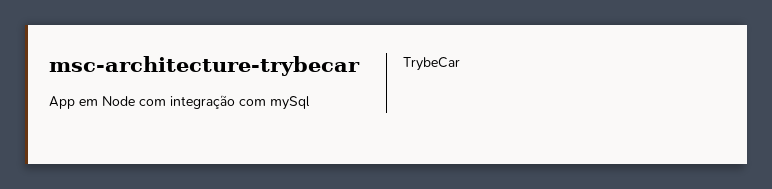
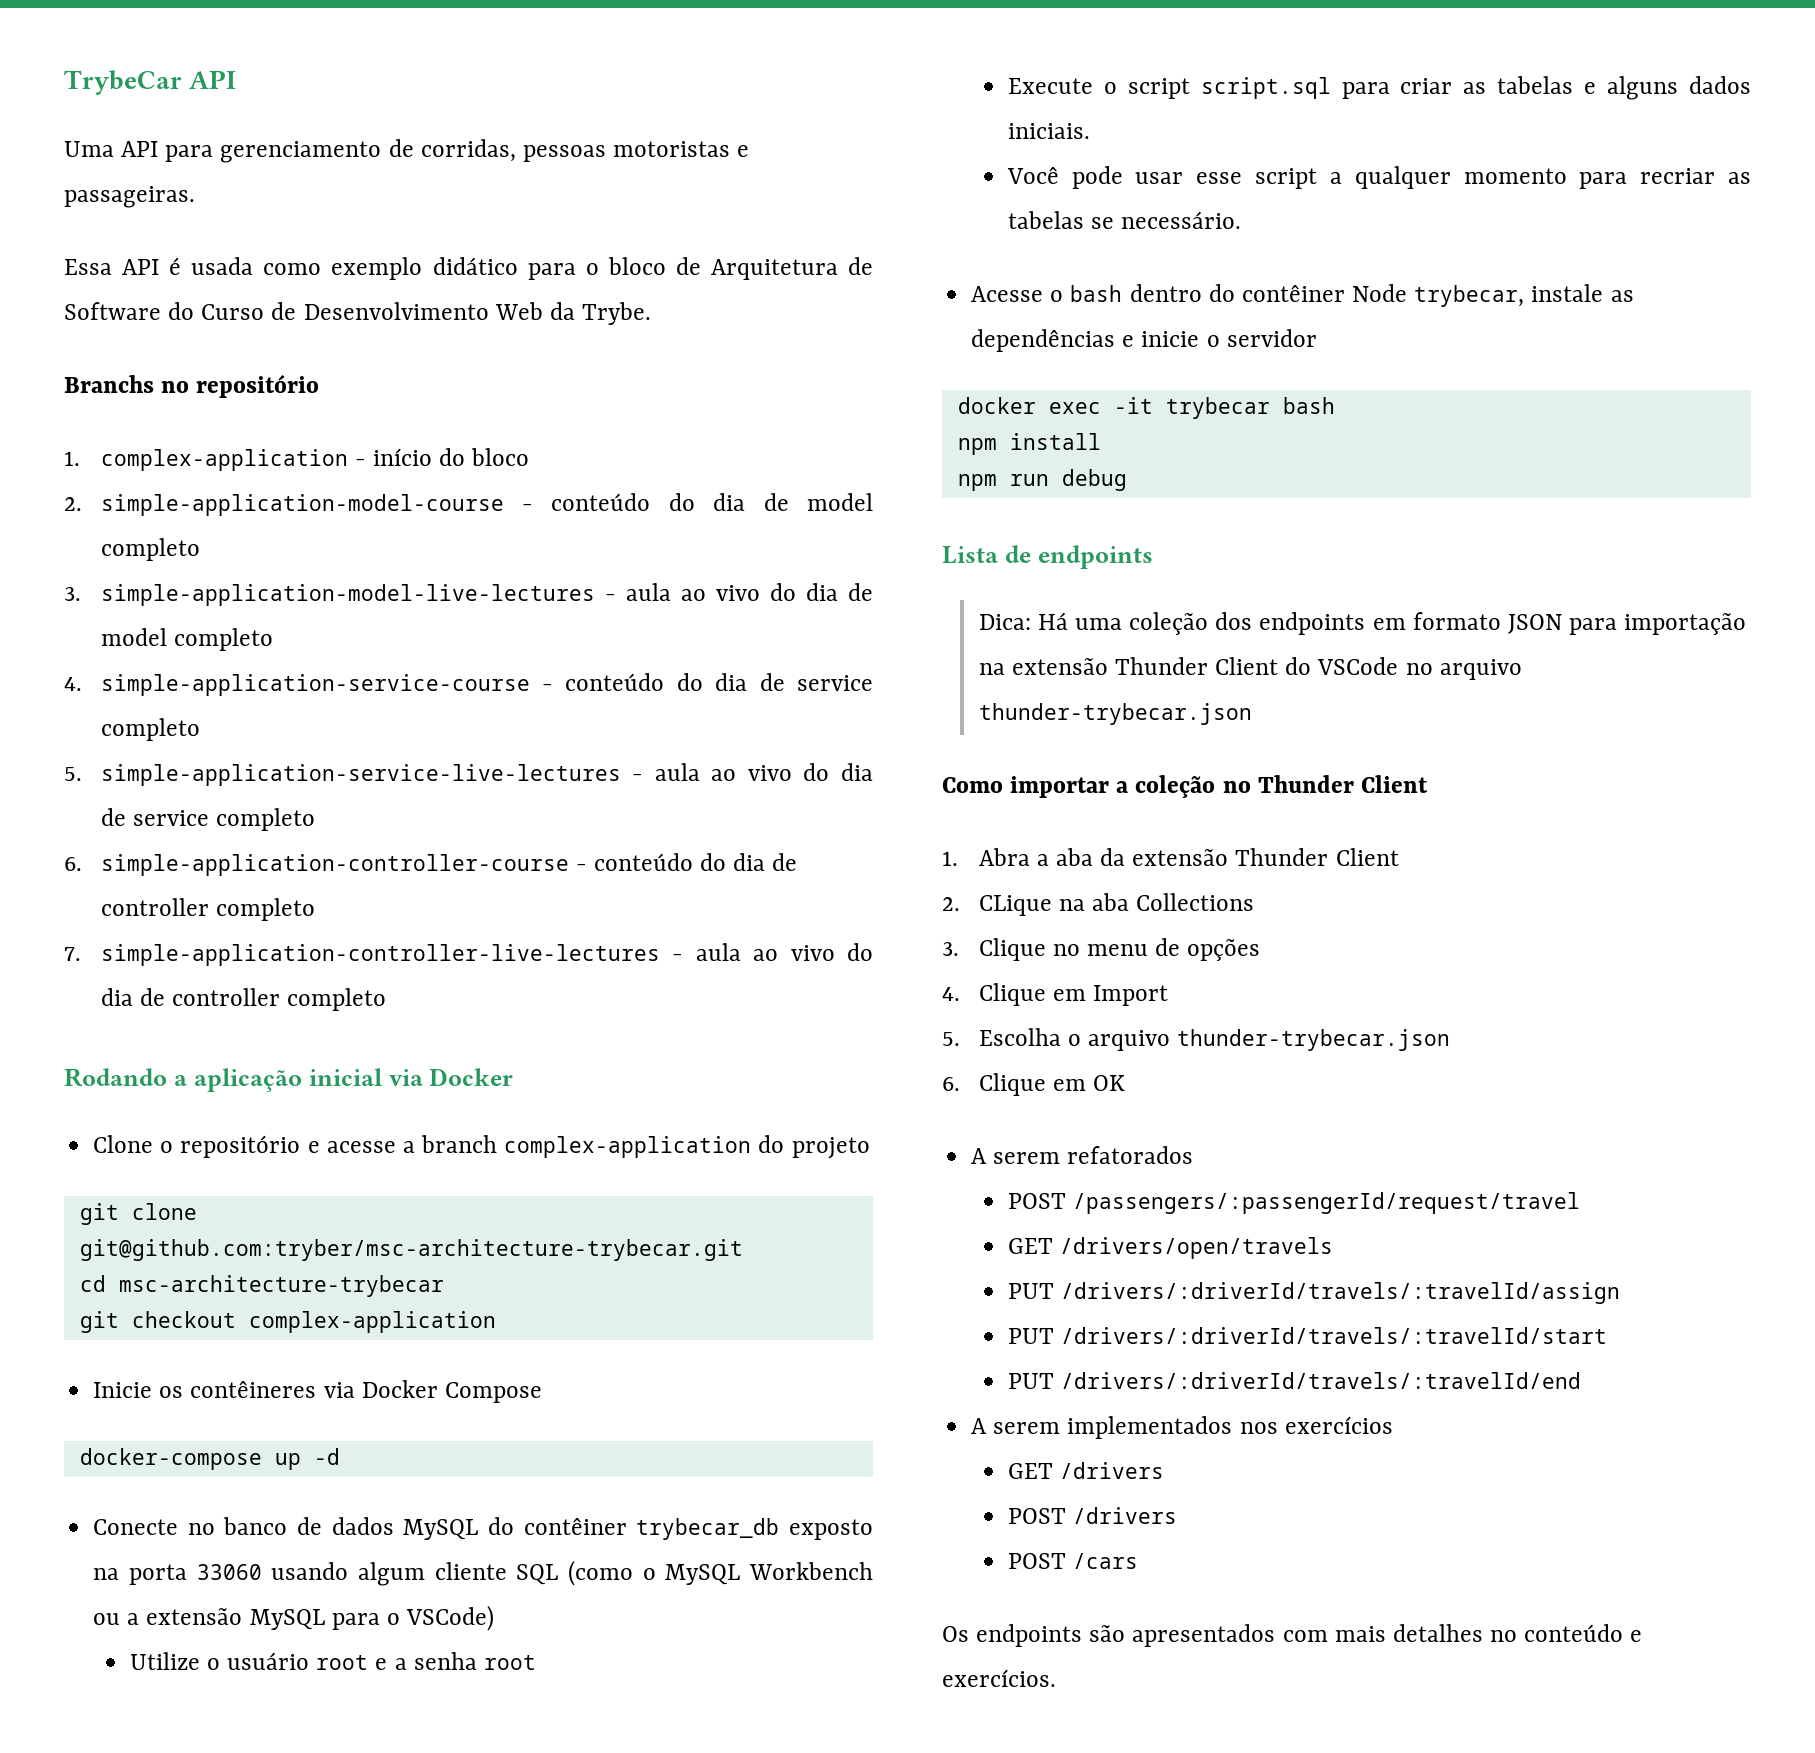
[49,56,360,76] [49,95,310,110] [403,57,460,71] msc-architecture-trybecar // App em Node com integração com mySql TrybeCar -> [64,70,237,95] [64,139,750,163] [64,186,195,208] [64,257,874,280] [64,302,652,325] [64,374,320,398] [64,448,530,471] [64,493,873,516] [100,538,200,561] [64,583,874,606] [100,628,273,651] [64,673,873,696] [100,718,200,741] [64,763,874,786] [100,808,315,831] [64,853,798,876] [100,898,315,921] [64,943,873,966] [100,988,387,1011] [64,1068,514,1092] [93,1135,870,1159] [79,1203,197,1225] [79,1239,743,1261] [79,1275,444,1297] [79,1311,496,1333] [93,1380,542,1403] [79,1448,340,1470] [93,1517,873,1540] [93,1560,874,1586] [93,1605,495,1631] [129,1652,536,1670] [1007,76,1751,100] [1007,123,1090,139] [1006,166,1751,189] [1007,211,1242,229] [971,284,1634,307] [971,329,1317,352] [957,397,1335,419] [957,433,1101,455] [957,469,1127,491] [942,545,1153,569] [978,612,1747,635] [978,657,1522,680] [978,703,1252,725] [942,775,1428,798] [942,848,1399,866] [942,893,1255,916] [942,938,1261,961] [942,983,1168,1006] [942,1028,1451,1051] [942,1073,1125,1096] [971,1146,1194,1164] [1007,1192,1580,1214] [1007,1237,1333,1259] [1007,1282,1620,1304] [1007,1327,1607,1344] [1007,1372,1581,1389] [971,1416,1393,1439] [1007,1462,1164,1479] [1007,1507,1177,1524] [1007,1553,1138,1569] [942,1624,1643,1647] [942,1669,1056,1687] TrybeCar API // Uma API para gerenciamento de corridas, pessoas motoristas e passageiras. // Essa API é usada como exemplo didático para o bloco de Arquitetura de Software do Curso de Desenvolvimento Web da Trybe. // Branchs no repositório // 1. complex-application - início do bloco // 2. simple-application-model-course - conteúdo do dia de model completo // 3. simple-application-model-live-lectures - aula ao vivo do dia de model completo // 4. simple-application-service-course - conteúdo do dia de service completo // 5. simple-application-service-live-lectures - aula ao vivo do dia de service completo // 6. simple-application-controller-course - conteúdo do dia de controller completo // 7. simple-application-controller-live-lectures - aula ao vivo do dia de controller completo // Rodando a aplicação inicial via Docker // Clone o repositório e acesse a branch complex-application do projeto // git clone git@github.com:tryber/msc-architecture-trybecar.git // cd msc-architecture-trybecar // git checkout complex-application // Inicie os contêineres via Docker Compose // docker-compose up -d // Conecte no banco de dados MySQL do contêiner trybecar_db exposto na porta 33060 usando algum cliente SQL (como o MySQL Workbench ou a extensão MySQL para o VSCode) // Utilize o usuário root e a senha root // Execute o script script.sql para criar as tabelas e alguns dados iniciais. // Você pode usar esse script a qualquer momento para recriar as tabelas se necessário. // Acesse o bash dentro do contêiner Node trybecar, instale as dependências e inicie o servidor // docker exec -it trybecar bash // npm install // npm run debug // Lista de endpoints // Dica: Há uma coleção dos endpoints em formato JSON para importação na extensão Thunder Client do VSCode no arquivo thunder-trybecar.json // Como importar a coleção no Thunder Client // 1. Abra a aba da extensão Thunder Client // 2. CLique na aba Collections // 3. Clique no menu de opções // 4. Clique em Import // 5. Escolha o arquivo thunder-trybecar.json // 6. Clique em OK // A serem refatorados // POST /passengers/:passengerId/request/travel // GET /drivers/open/travels // PUT /drivers/:driverId/travels/:travelId/assign // PUT /drivers/:driverId/travels/:travelId/start // PUT /drivers/:driverId/travels/:travelId/end // A serem implementados nos exercícios // GET /drivers // POST /drivers // POST /cars // Os endpoints são apresentados com mais detalhes no conteúdo e exercícios.

